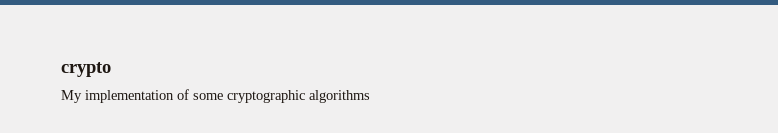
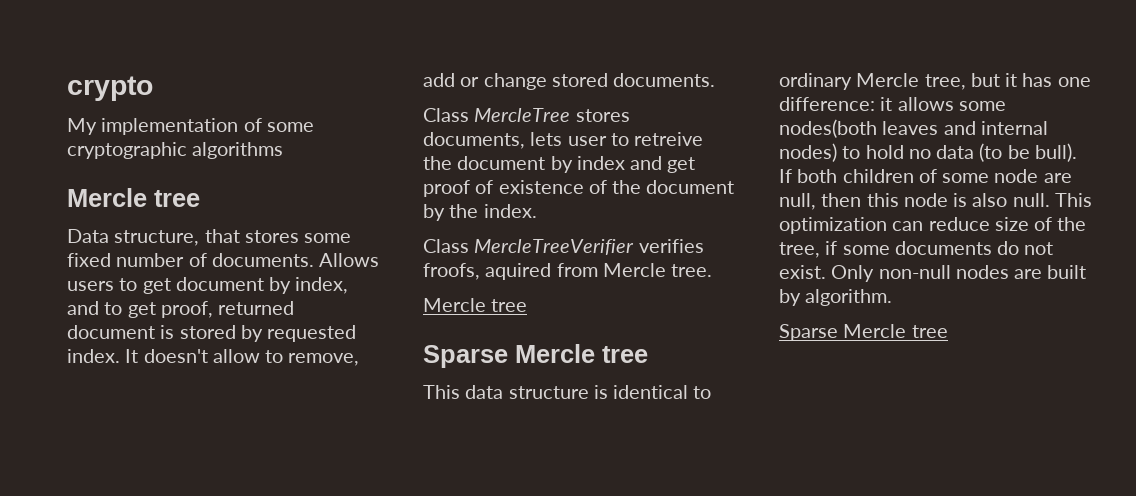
(370, 96) none -> [67,188,200,207] [67,229,352,246] [67,253,380,267] [67,277,349,294] [67,301,295,318] [67,325,357,342] [67,349,360,366] [423,73,716,90] [423,108,630,122] [423,132,704,149] [423,156,696,173] [423,180,735,197] [423,204,537,221] [423,239,704,255] [423,263,713,280] [423,298,528,312] [423,344,648,368] [423,385,712,399] [779,73,1091,90] [779,97,1006,111] [779,119,1048,138] [779,143,1077,162] [779,169,1072,183] [779,193,1092,210] [779,217,1087,234] [779,241,1054,258] [779,265,1087,282] [779,289,893,306] [779,324,948,341] // Mercle tree // Data structure, that stores some fixed number of documents. Allows users to get document by index, and to get proof, returned document is stored by requested index. It doesn't allow to remove, add or change stored documents. // Class MercleTree stores documents, lets user to retreive the document by index and get proof of existence of the document by the index. // Class MercleTreeVerifier verifies froofs, aquired from Mercle tree. // Mercle tree // Sparse Mercle tree // This data structure is identical to ordinary Mercle tree, but it has one difference: it allows some nodes(both leaves and internal nodes) to hold no data (to be bull). If both children of some node are null, then this node is also null. This optimization can reduce size of the tree, if some documents do not exist. Only non-null nodes are built by algorithm. // Sparse Mercle tree

